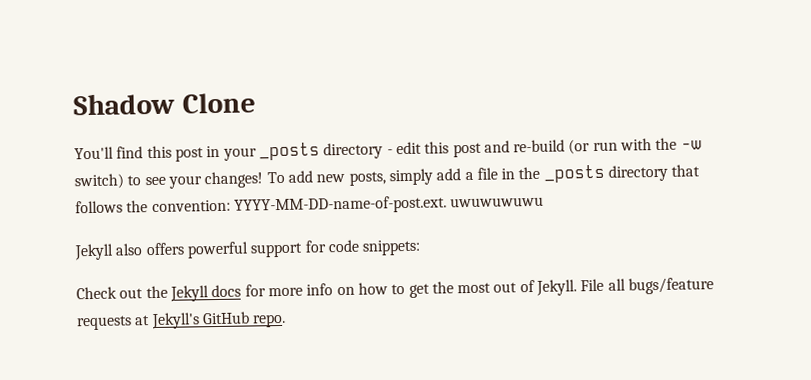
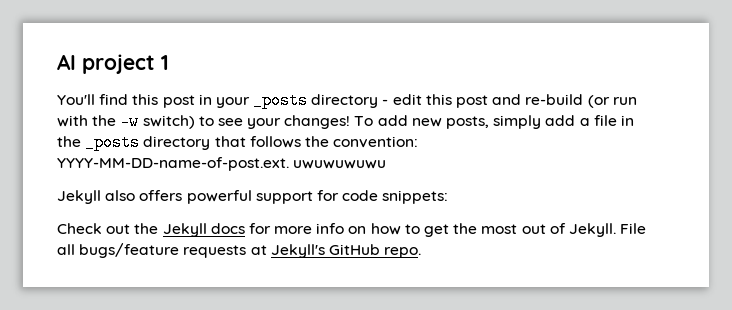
[73,92,256,116] Shadow Clone -> [57,54,169,74] AI project 1

